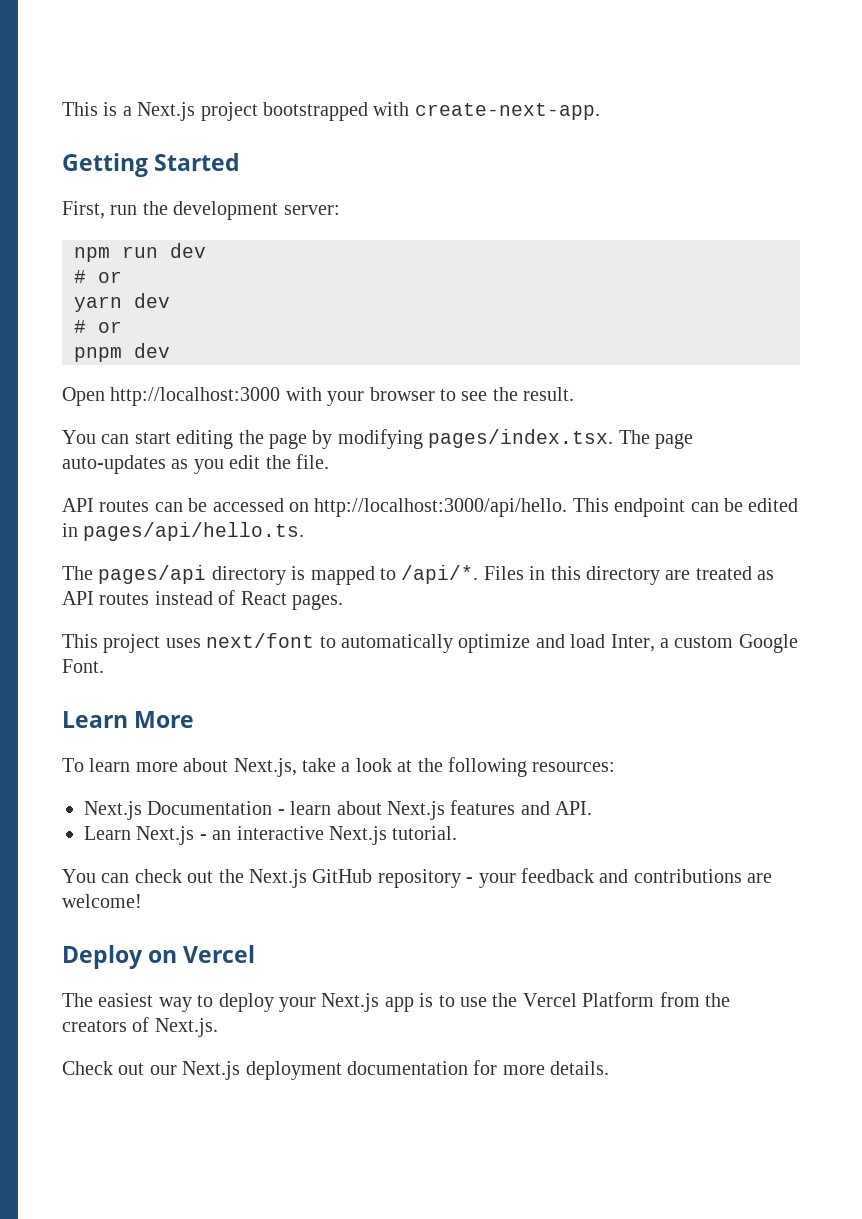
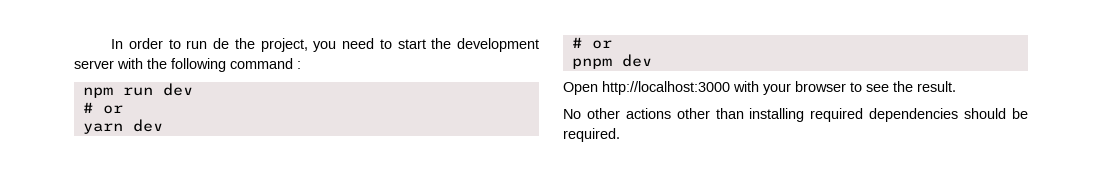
[62,102,600,121] [62,153,241,177] [62,201,340,220] This is a Next.js project bootstrapped with create-next-app. // Getting Started // First, run the development server: -> [111,38,539,52] [74,58,301,72] In order to run de the project, you need to start the development server with the following command :
[62,429,693,449] [62,454,329,474] [62,498,799,517] [62,522,305,541] [62,565,775,585] [62,590,343,610] [62,633,798,653] [62,659,104,673] [62,711,195,728] [62,757,616,777] [84,800,593,820] [84,826,458,845] [62,868,773,888] [62,894,142,908] [62,945,256,969] [62,992,730,1012] [62,1017,218,1037] [62,1060,610,1080] You can start editing the page by modifying pages/index.tsx. The page auto-updates as you edit the file. // API routes can be accessed on http://localhost:3000/api/hello. This endpoint can be edited in pages/api/hello.ts. // The pages/api directory is mapped to /api/*. Files in this directory are treated as API routes instead of React pages. // This project uses next/font to automatically optimize and load Inter, a custom Google Font. // Learn More // To learn more about Next.js, take a look at the following resources: // Next.js Documentation - learn about Next.js features and API. // Learn Next.js - an interactive Next.js tutorial. // You can check out the Next.js GitHub repository - your feedback and contributions are welcome! // Deploy on Vercel // The easiest way to deploy your Next.js app is to use the Vercel Platform from the creators of Next.js. // Check out our Next.js deployment documentation for more details. -> [563,108,1028,122] [563,128,620,142] No other actions other than installing required dependencies should be required.

